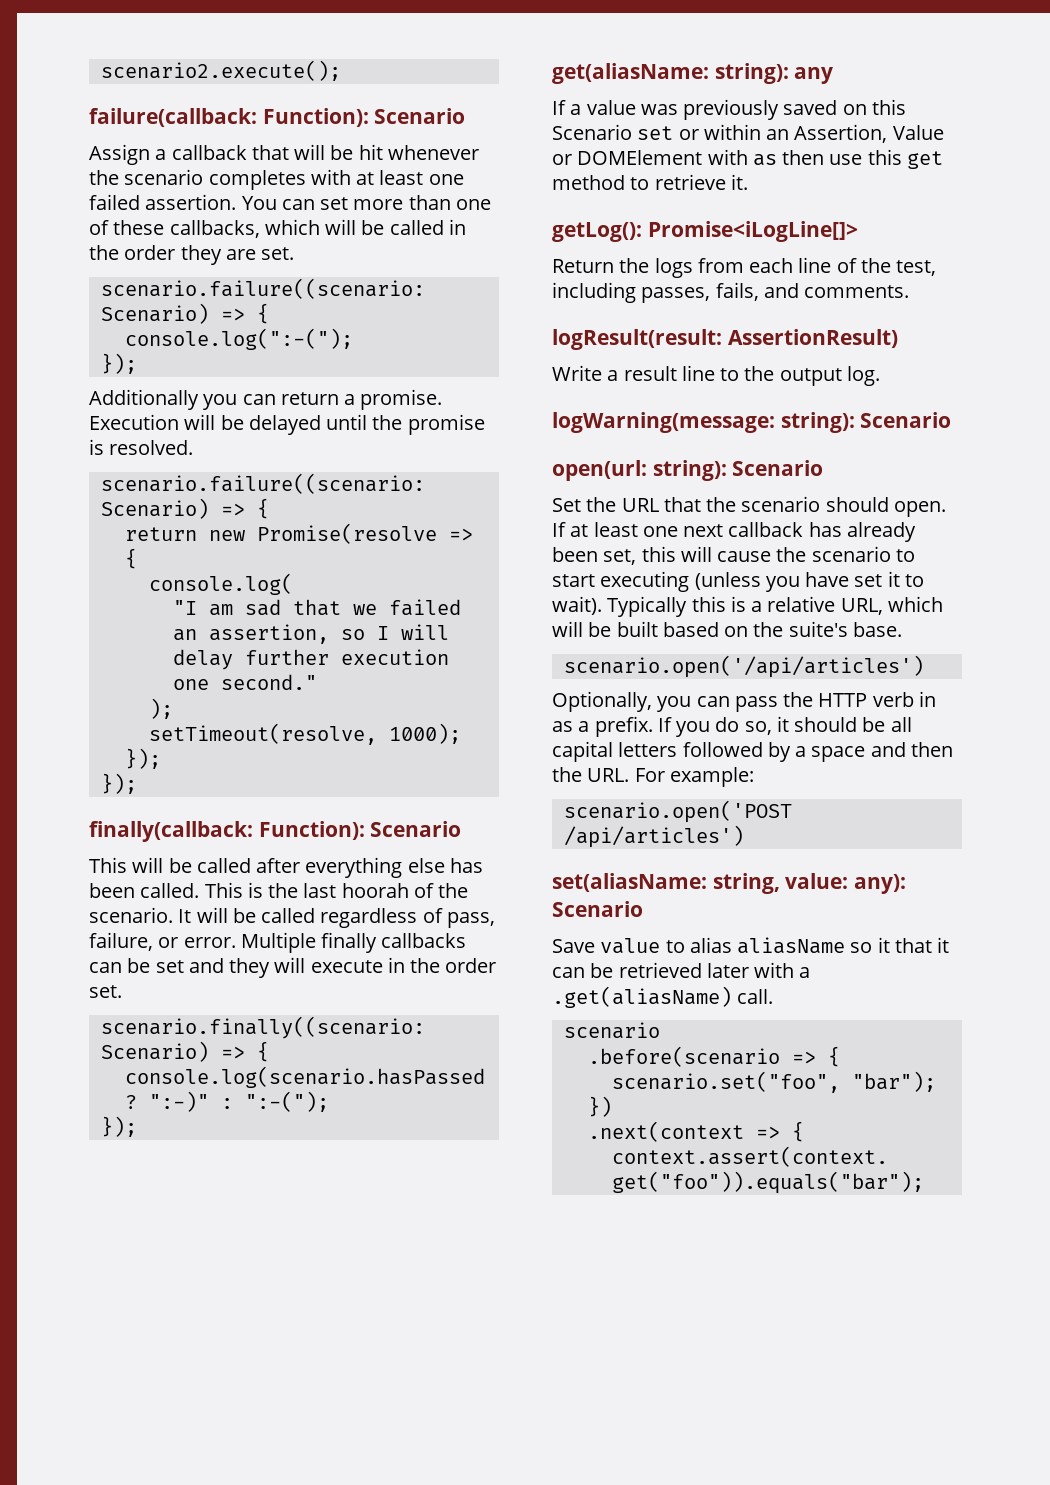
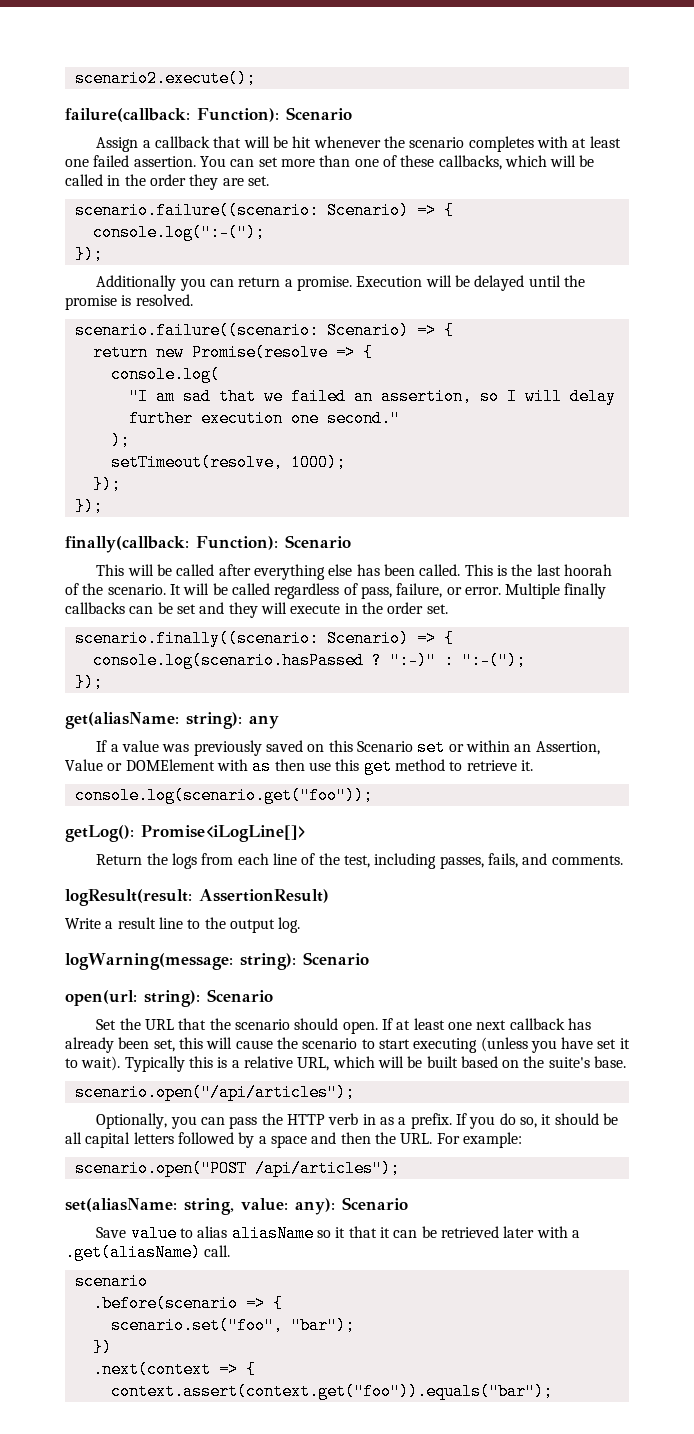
(748, 182) none -> [74,787,373,804] // console.log(scenario.get("foo"));
[563,655,924,678] scenario.open('/api/articles') -> [74,1084,355,1101] scenario.open("/api/articles");
[563,800,792,823] [563,825,744,848] scenario.open('POST /api/articles') -> [74,1160,400,1177] scenario.open("POST /api/articles");

